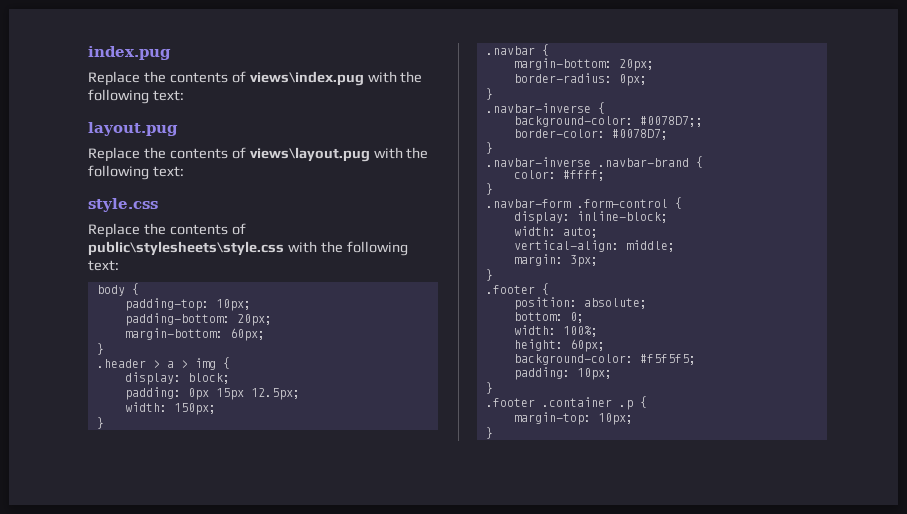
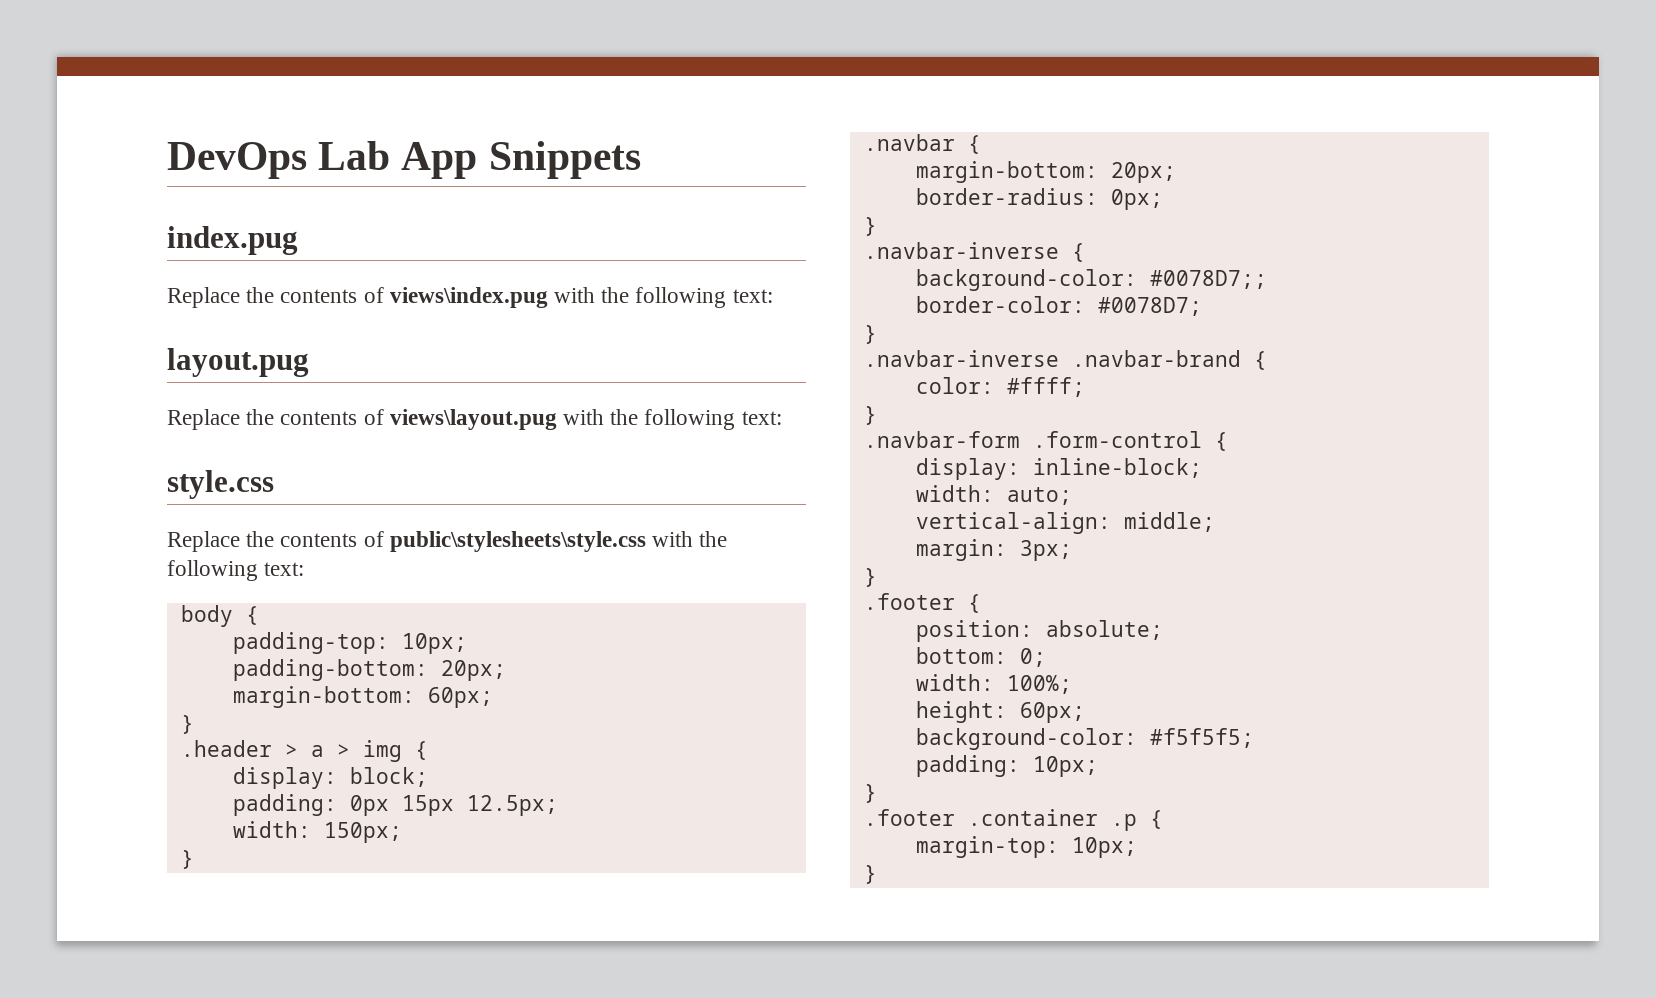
(88, 53) none -> [167,141,641,179] DevOps Lab App Snippets //

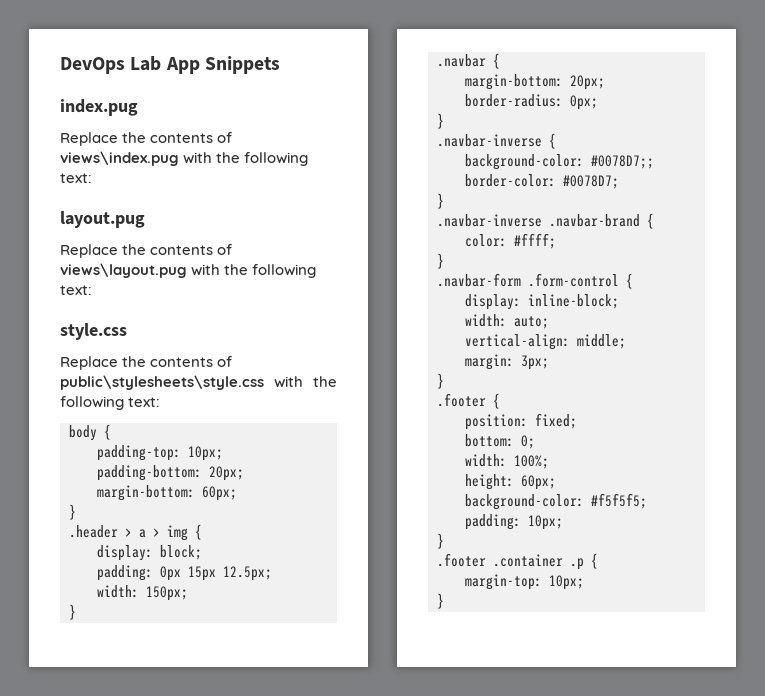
[1045,620,1163,640] absolute; -> [535,413,577,429] fixed;

